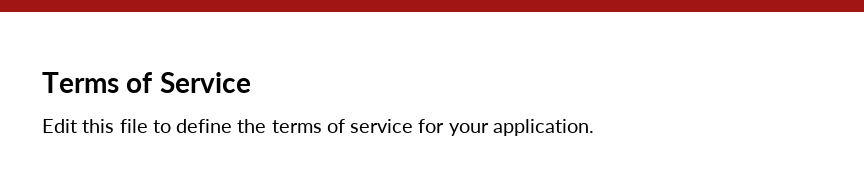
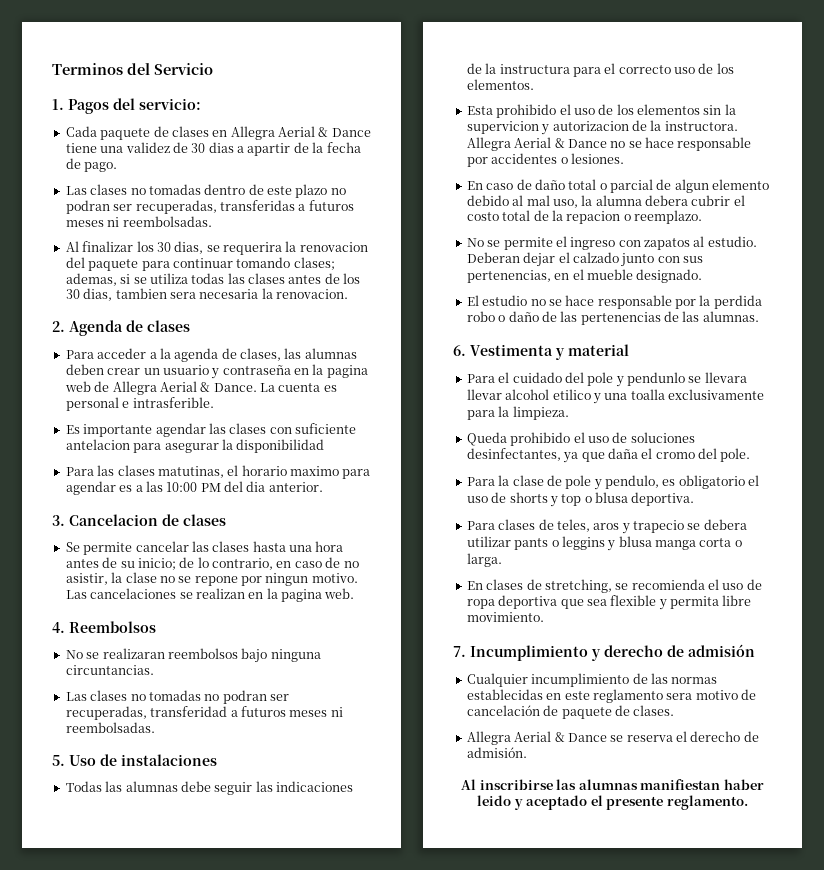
[42,72,251,93] [42,119,594,136] Terms of Service // Edit this file to define the terms of service for your application. -> [52,63,213,75] [52,98,201,114] [65,126,371,140] [65,142,361,156] [65,158,118,172] [65,184,346,198] [65,200,354,214] [65,216,212,227] [65,241,368,255] [65,257,335,271] [65,273,361,286] [65,288,348,301] [52,320,190,336] [65,348,357,362] [65,364,368,379] [64,381,337,395] [65,397,214,411] [65,423,356,437] [65,439,325,453] [65,465,371,479] [65,481,323,495] [52,514,226,526] [65,541,344,555] [65,557,359,570] [65,572,358,586] [65,588,355,602] [52,621,156,633] [65,648,321,663] [65,665,154,675] [65,690,289,704] [65,706,343,720] [65,722,155,733] [52,754,217,766] [65,781,353,795] [466,63,734,77] [466,79,534,90] [466,104,736,118] [466,120,738,135] [466,137,752,151] [466,153,624,167] [466,179,770,193] [466,195,745,208] [466,210,702,224] [466,236,757,250] [466,252,703,267] [466,269,703,283] [466,295,762,309] [466,311,759,325] [453,344,629,360] [466,372,747,387] [466,389,764,404] [466,406,569,420] [466,432,695,446] [466,448,751,463] [466,475,760,490] [466,492,695,507] [466,519,747,534] [466,536,742,551] [466,553,502,567] [466,579,762,593] [466,595,752,610] [466,612,544,622] [453,644,755,661] [466,673,718,687] [466,689,756,703] [466,705,675,719] [466,731,759,745] [466,747,527,758] [461,779,764,790] [477,795,748,810] Terminos del Servicio // 1. Pagos del servicio: // Cada paquete de clases en Allegra Aerial & Dance tiene una validez de 30 dias a apartir de la fecha de pago. // Las clases no tomadas dentro de este plazo no podran ser recuperadas, transferidas a futuros meses ni reembolsadas. // Al finalizar los 30 dias, se requerira la renovacion del paquete para continuar tomando clases; ademas, si se utiliza todas las clases antes de los 30 dias, tambien sera necesaria la renovacion. // 2. Agenda de clases // Para acceder a la agenda de clases, las alumnas deben crear un usuario y contraseña en la pagina web de Allegra Aerial & Dance. La cuenta es personal e intrasferible. // Es importante agendar las clases con suficiente antelacion para asegurar la disponibilidad // Para las clases matutinas, el horario maximo para agendar es a las 10:00 PM del dia anterior. // 3. Cancelacion de clases // Se permite cancelar las clases hasta una hora antes de su inicio; de lo contrario, en caso de no asistir, la clase no se repone por ningun motivo. Las cancelaciones se realizan en la pagina web. // 4. Reembolsos // No se realizaran reembolsos bajo ninguna circuntancias. // Las clases no tomadas no podran ser recuperadas, transferidad a futuros meses ni reembolsadas. // 5. Uso de instalaciones // Todas las alumnas debe seguir las indicaciones de la instructura para el correcto uso de los elementos. // Esta prohibido el uso de los elementos sin la supervicion y autorizacion de la instructora. Allegra Aerial & Dance no se hace responsable por accidentes o lesiones. // En caso de daño total o parcial de algun elemento debido al mal uso, la alumna debera cubrir el costo total de la repacion o reemplazo. // No se permite el ingreso con zapatos al estudio. Deberan dejar el calzado junto con sus pertenencias, en el mueble designado. // El estudio no se hace responsable por la perdida robo o daño de las pertenencias de las alumnas. // 6. Vestimenta y material // Para el cuidado del pole y pendunlo se llevara llevar alcohol etilico y una toalla exclusivamente para la limpieza. // Queda prohibido el uso de soluciones desinfectantes, ya que daña el cromo del pole. // Para la clase de pole y pendulo, es obligatorio el uso de shorts y top o blusa deportiva. // Para clases de teles, aros y trapecio se debera utilizar pants o leggins y blusa manga corta o larga. // En clases de stretching, se recomienda el uso de ropa deportiva que sea flexible y permita libre movimiento. // 7. Incumplimiento y derecho de admisión // Cualquier incumplimiento de las normas establecidas en este reglamento sera motivo de cancelación de paquete de clases. // Allegra Aerial & Dance se reserva el derecho de admisión. // Al inscribirse las alumnas manifiestan haber leido y aceptado el presente reglamento.

